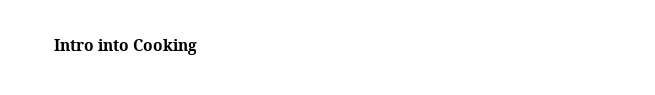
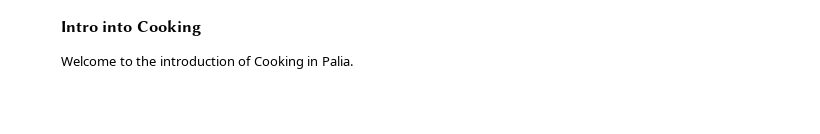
(198, 47) none -> [61,56,353,69] // Welcome to the introduction of Cooking in Palia.

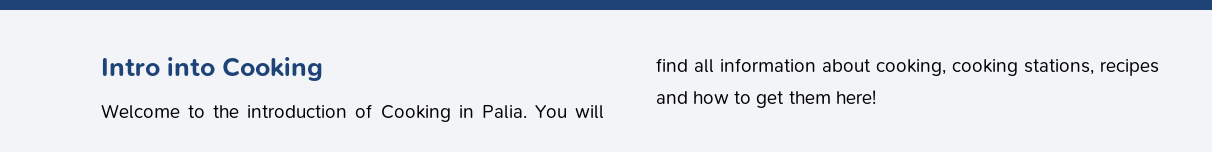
(353, 61) none -> [534,105,604,119] [656,58,1159,76] [656,90,876,108] You will find all information about cooking, cooking stations, recipes and how to get them here!

